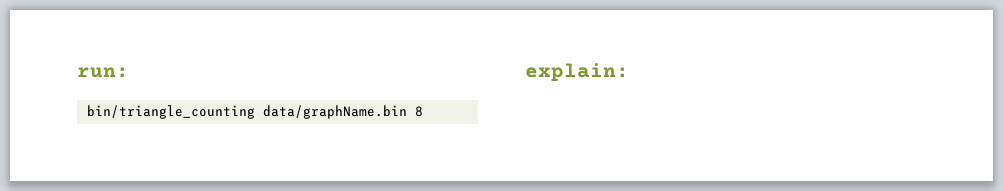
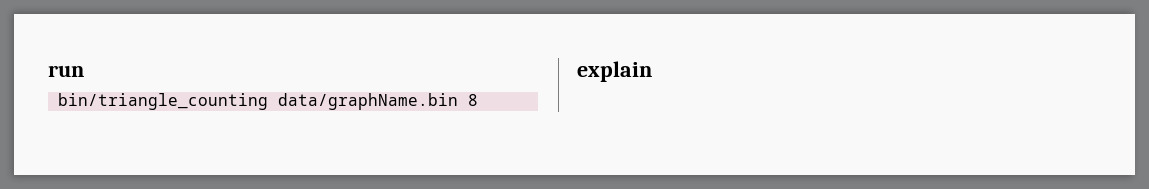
[77,67,129,78] run: -> [48,65,84,77] run
[525,63,629,81] explain: -> [577,61,652,82] explain

